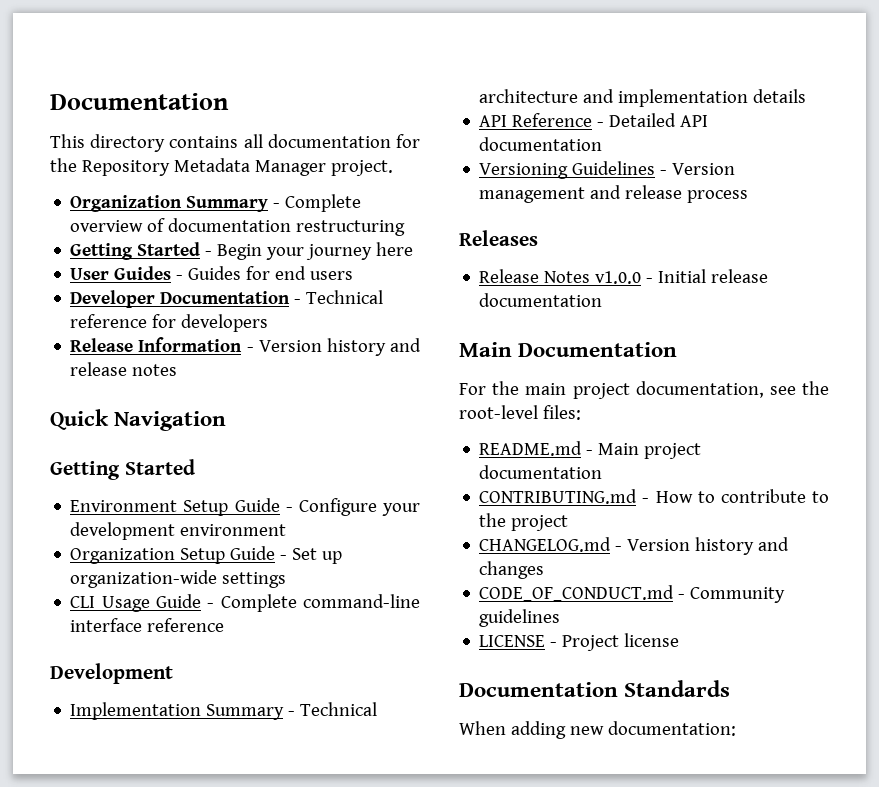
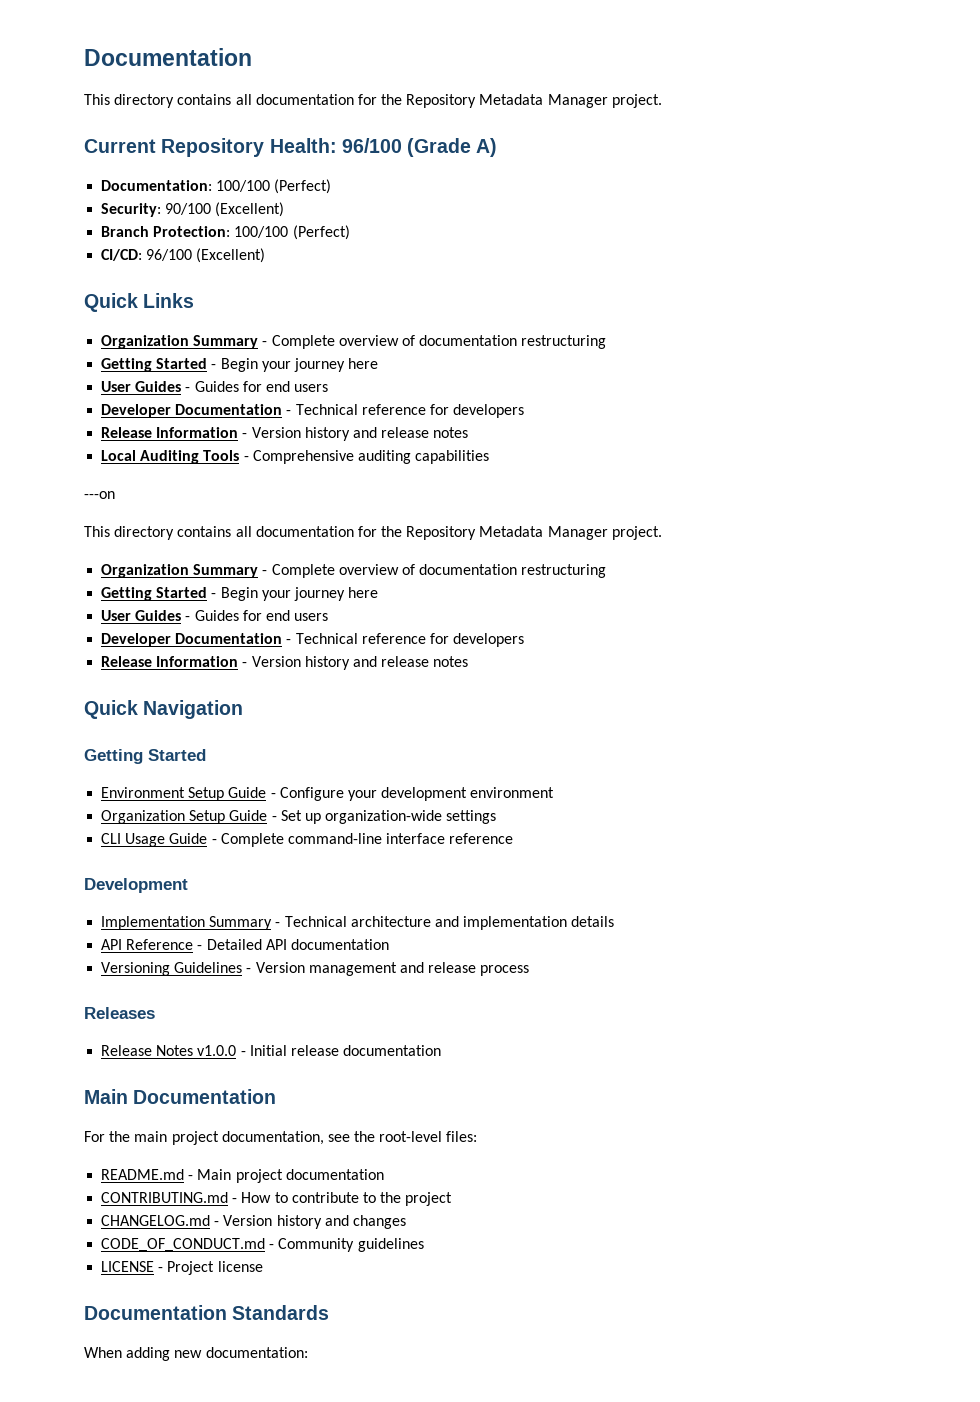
(393, 168) none -> [84,138,498,157] [101,179,332,194] [101,202,285,217] [101,225,350,240] [101,248,266,263] [84,293,195,312] [101,335,607,349] [101,358,379,372] [101,381,329,392] [101,404,525,418] [101,427,469,441] [101,450,490,464] [84,491,115,499] [84,526,662,540] // Current Repository Health: 96/100 (Grade A) // Documentation: 100/100 (Perfect) // Security: 90/100 (Excellent) // Branch Protection: 100/100 (Perfect) // CI/CD: 96/100 (Excellent) // Quick Links // Organization Summary - Complete overview of documentation restructuring // Getting Started - Begin your journey here // User Guides - Guides for end users // Developer Documentation - Technical reference for developers // Release Information - Version history and release notes // Local Auditing Tools - Comprehensive auditing capabilities // ---on // This directory contains all documentation for the Repository Metadata Manager project.

